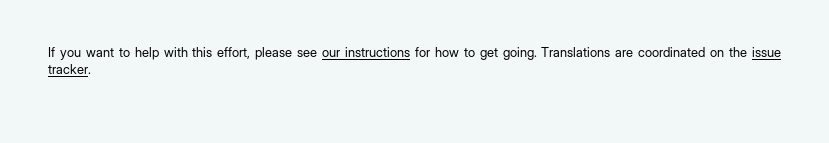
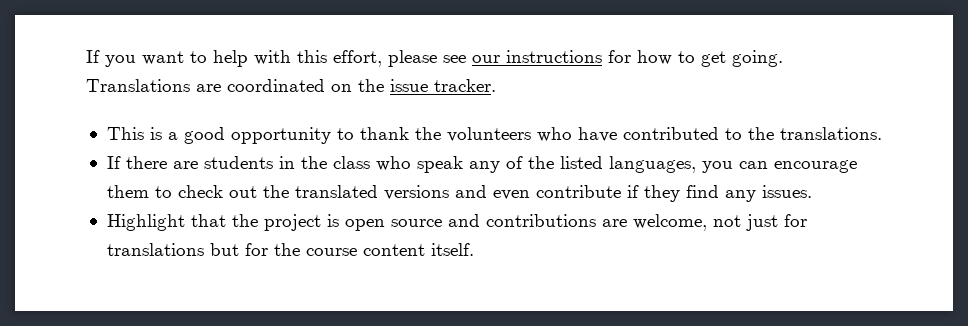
(91, 69) none -> [106,127,882,144] [106,156,857,173] [106,185,812,202] [106,214,807,231] [106,243,474,256] // This is a good opportunity to thank the volunteers who have contributed to the translations. // If there are students in the class who speak any of the listed languages, you can encourage them to check out the translated versions and even contribute if they find any issues. // Highlight that the project is open source and contributions are welcome, not just for translations but for the course content itself.

